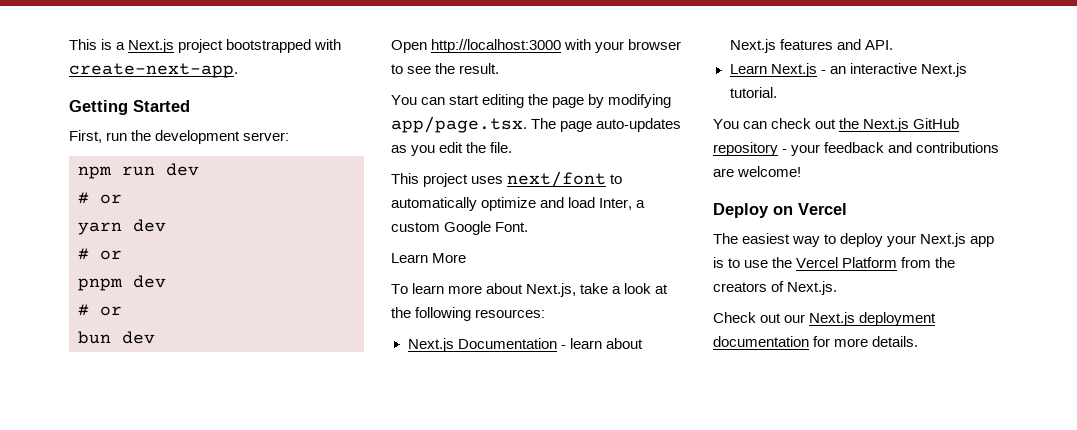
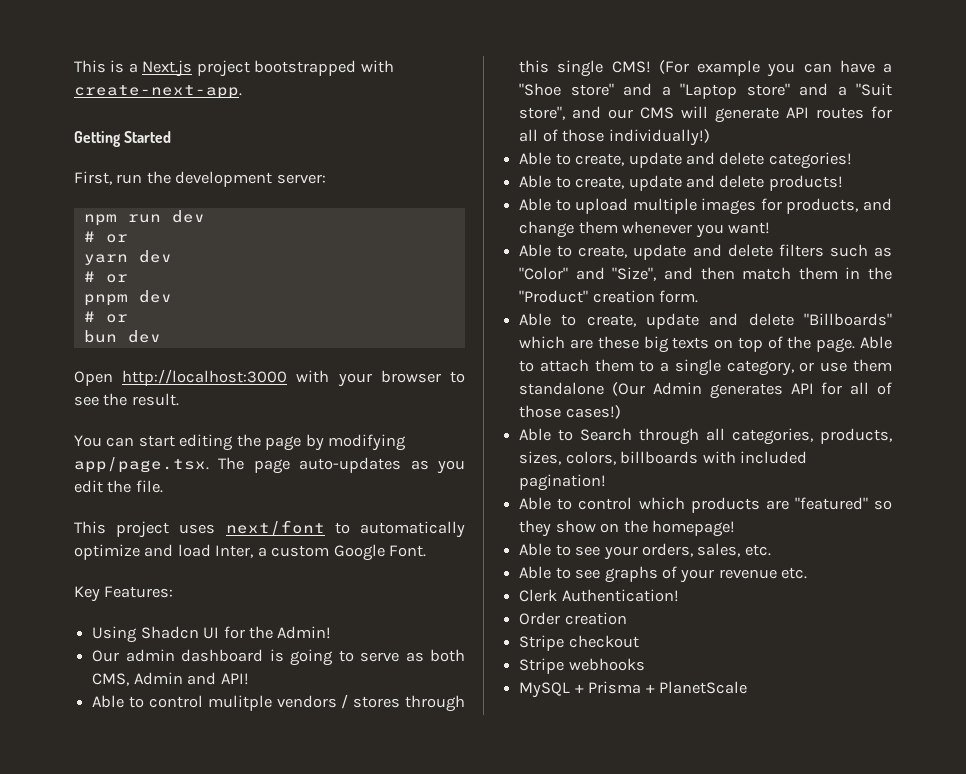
[391,253,467,263] [391,283,669,297] [391,307,546,321] [407,338,643,352] [729,39,893,53] [729,63,967,77] [729,87,777,98] [713,118,960,132] [713,142,1000,156] [713,166,802,177] [713,203,847,218] [713,233,995,247] [713,257,956,268] [713,281,838,295] [713,312,937,326] [713,336,919,347] Learn More // To learn more about Next.js, take a look at the following resources: // Next.js Documentation - learn about Next.js features and API. // Learn Next.js - an interactive Next.js tutorial. // You can check out the Next.js GitHub repository - your feedback and contributions are welcome! // Deploy on Vercel // The easiest way to deploy your Next.js app is to use the Vercel Platform from the creators of Next.js. // Check out our Next.js deployment documentation for more details. -> [74,586,174,602] [92,626,332,643] [92,649,465,666] [92,672,249,686] [92,694,465,712] [519,60,892,77] [519,83,892,99] [519,106,892,123] [519,129,710,146] [519,152,852,169] [519,175,843,191] [519,198,892,215] [519,221,770,238] [519,244,892,260] [519,267,892,281] [519,290,699,303] [519,313,892,329] [519,336,893,353] [519,359,892,376] [519,382,892,399] [519,405,621,419] [519,428,892,445] [519,451,807,465] [519,474,607,491] [519,497,892,513] [519,520,735,537] [519,543,771,560] [519,566,808,583] [519,589,679,602] [519,612,627,625] [519,635,639,651] [519,658,645,674] [519,681,747,698] Key Features: // Using Shadcn UI for the Admin! // Our admin dashboard is going to serve as both CMS, Admin and API! // Able to control mulitple vendors / stores through this single CMS! (For example you can have a "Shoe store" and a "Laptop store" and a "Suit store", and our CMS will generate API routes for all of those individually!) // Able to create, update and delete categories! // Able to create, update and delete products! // Able to upload multiple images for products, and change them whenever you want! // Able to create, update and delete filters such as "Color" and "Size", and then match them in the "Product" creation form. // Able to create, update and delete "Billboards" which are these big texts on top of the page. Able to attach them to a single category, or use them standalone (Our Admin generates API for all of those cases!) // Able to Search through all categories, products, sizes, colors, billboards with included pagination! // Able to control which products are "featured" so they show on the homepage! // Able to see your orders, sales, etc. // Able to see graphs of your revenue etc. // Clerk Authentication! // Order creation // Stripe checkout // Stripe webhooks // MySQL + Prisma + PlanetScale

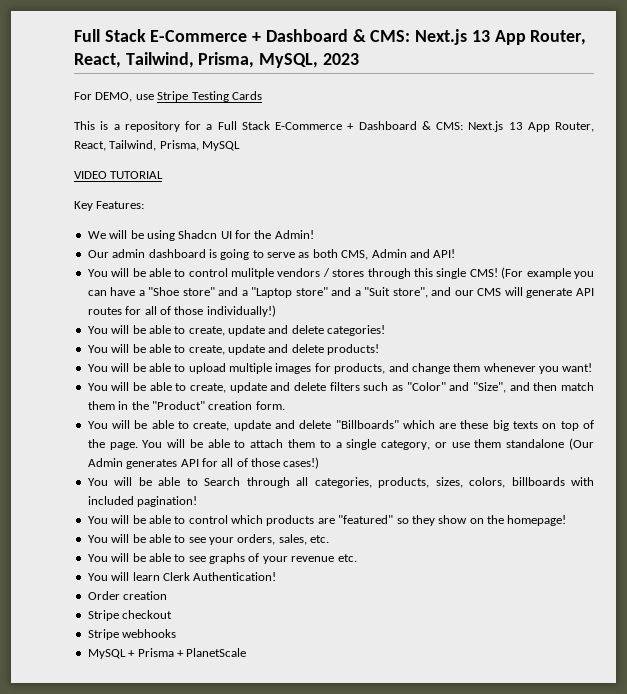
[74,60,394,77] [74,85,242,99] [74,131,172,147] [74,171,326,187] [83,210,205,226] [83,231,128,243] [83,250,172,265] [83,271,128,283] [83,290,172,306] [83,311,128,323] [83,330,161,343] [74,369,465,387] [74,393,179,406] [74,434,407,451] [74,457,465,474] [74,480,163,493] [74,520,465,538] [74,544,427,561] [74,586,174,602] [92,626,138,643] This is a Next.js project bootstrapped with create-next-app. // Getting Started // First, run the development server: // npm run dev // # or // yarn dev // # or // pnpm dev // # or // bun dev // Open http://localhost:3000 with your browser to see the result. // You can start editing the page by modifying app/page.tsx. The page auto-updates as you edit the file. // This project uses next/font to automatically optimize and load Inter, a custom Google Font. // Key Features: // Using -> [74,29,587,45] [74,52,359,68] [74,91,262,102] [74,121,594,132] [74,140,241,151] [74,171,164,179] [74,201,145,211] [87,230,175,241] Full Stack E-Commerce + Dashboard & CMS: Next.js 13 App Router, React, Tailwind, Prisma, MySQL, 2023 // For DEMO, use Stripe Testing Cards // This is a repository for a Full Stack E-Commerce + Dashboard & CMS: Next.js 13 App Router, React, Tailwind, Prisma, MySQL // VIDEO TUTORIAL // Key Features: // We will be using
[92,695,125,708] Able -> [87,268,171,277] You will be able
[519,152,552,165] Able -> [87,325,171,334] You will be able
[519,175,552,188] Able -> [87,344,171,353] You will be able
[519,198,552,211] Able -> [87,363,171,372] You will be able
[519,244,552,257] Able -> [87,382,172,391] You will be able
[519,313,552,326] Able -> [87,420,174,429] You will be able
[860,336,893,349] Able -> [142,439,230,448] You will be able
[519,428,552,441] Able -> [87,477,181,486] You will be able
[519,497,552,510] Able -> [87,515,171,524] You will be able
[519,543,552,556] Able -> [87,534,171,543] You will be able
[519,566,552,579] Able -> [87,553,171,562] You will be able
(808, 573) none -> [87,572,160,581] You will learn

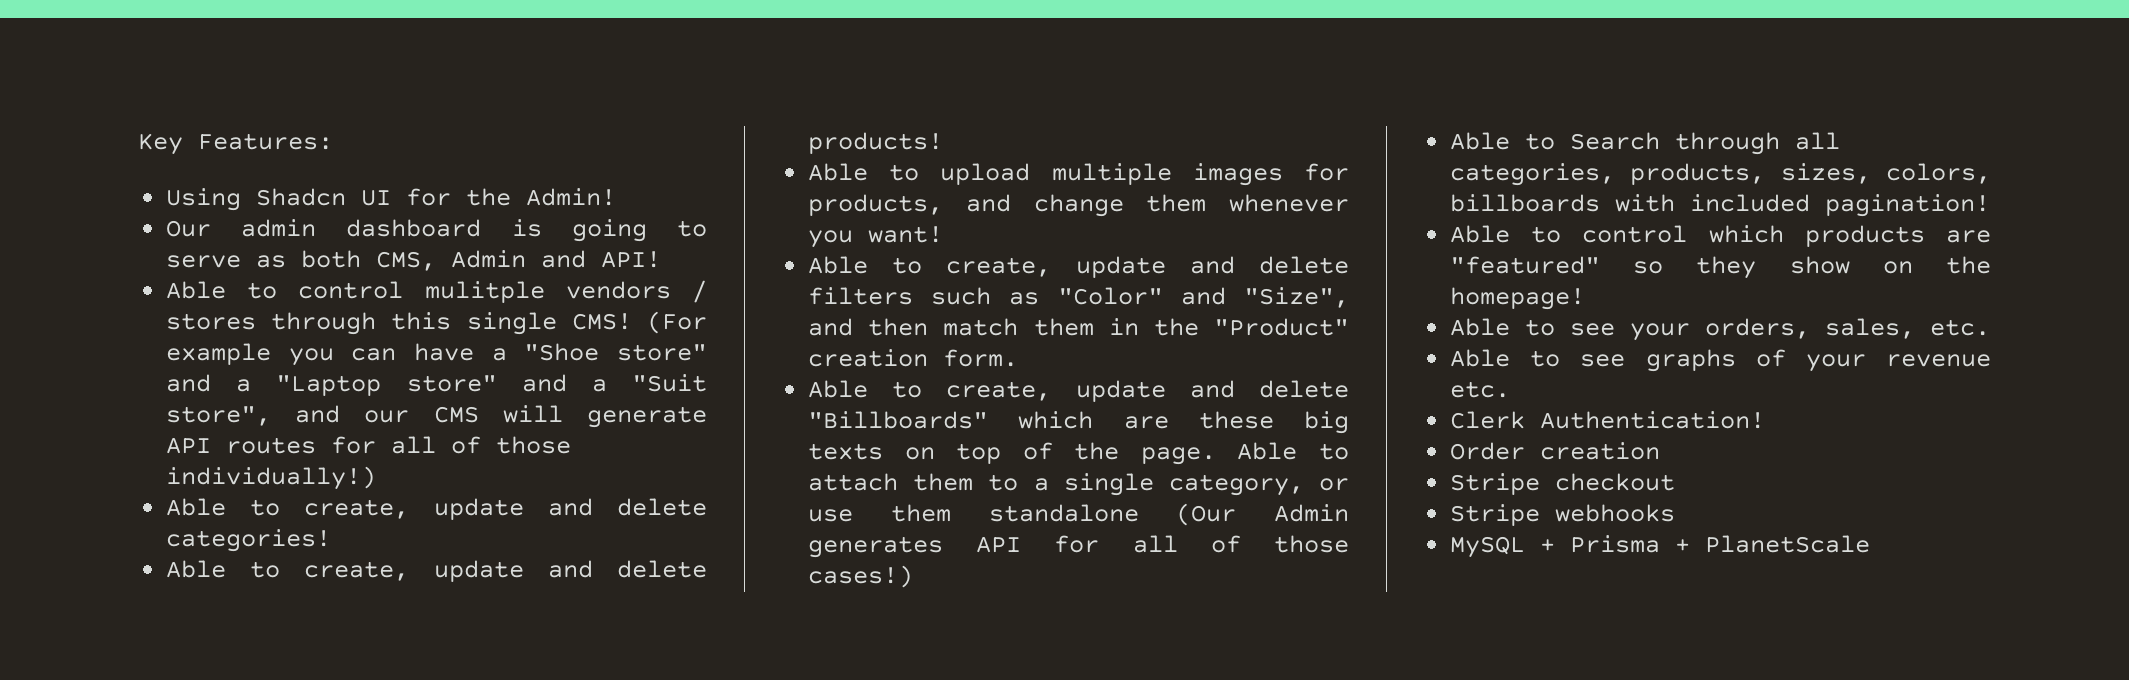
[74,29,587,45] [74,52,359,68] [74,91,262,102] [74,121,594,132] [74,140,241,151] [74,171,164,179] [74,201,145,211] [87,230,175,241] Full Stack E-Commerce + Dashboard & CMS: Next.js 13 App Router, React, Tailwind, Prisma, MySQL, 2023 // For DEMO, use Stripe Testing Cards // This is a repository for a Full Stack E-Commerce + Dashboard & CMS: Next.js 13 App Router, React, Tailwind, Prisma, MySQL // VIDEO TUTORIAL // Key Features: // We will be using -> [138,133,333,155] [166,188,242,211] Key Features: // Using
[87,268,171,277] You will be able -> [166,281,227,299] Able
[87,325,171,334] You will be able -> [166,498,227,516] Able
[87,344,171,353] You will be able -> [166,560,227,578] Able
[87,363,171,372] You will be able -> [808,163,869,181] Able
[87,382,172,391] You will be able -> [808,256,869,274] Able
[87,420,174,429] You will be able -> [808,380,869,398] Able
[142,439,230,448] You will be able -> [1237,442,1298,460] Able
[87,477,181,486] You will be able -> [1450,132,1511,150] Able
[87,515,171,524] You will be able -> [1450,225,1511,243] Able
[87,534,171,543] You will be able -> [1450,318,1511,336] Able
[87,553,171,562] You will be able -> [1450,349,1511,367] Able
[87,572,160,581] You will learn -> (1511, 389) none

